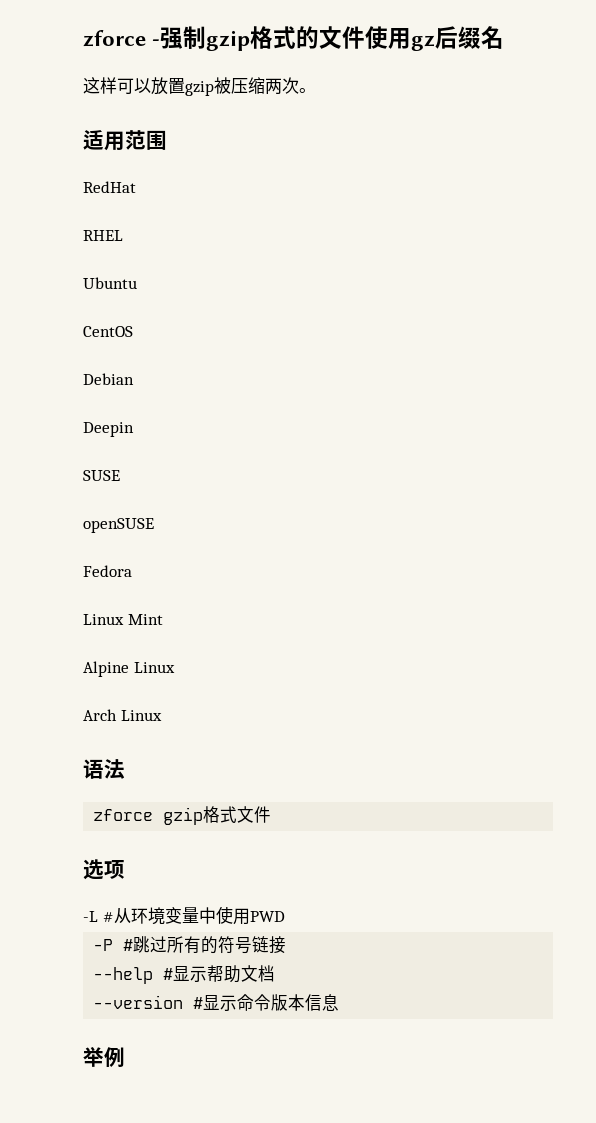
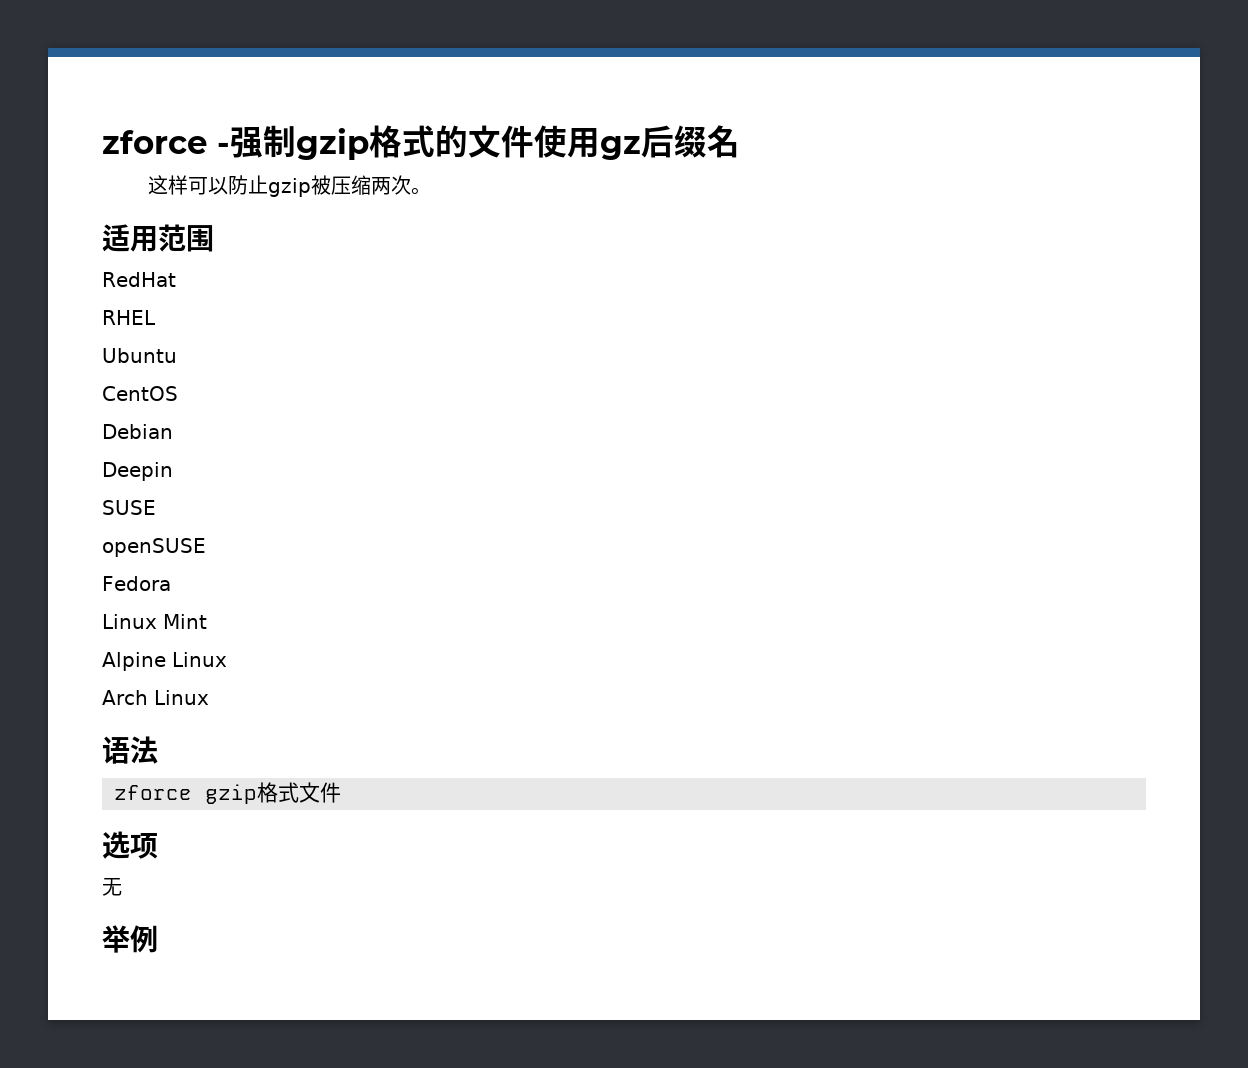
[151,77,185,95] 放置 -> [227,175,268,195] 防止
[83,906,285,925] [93,936,287,954] [93,965,276,984] [93,994,340,1011] -L #从环境变量中使用PWD // -P #跳过所有的符号链接 // --help #显示帮助文档 // --version #显示命令版本信息 -> [102,878,122,896] 无

